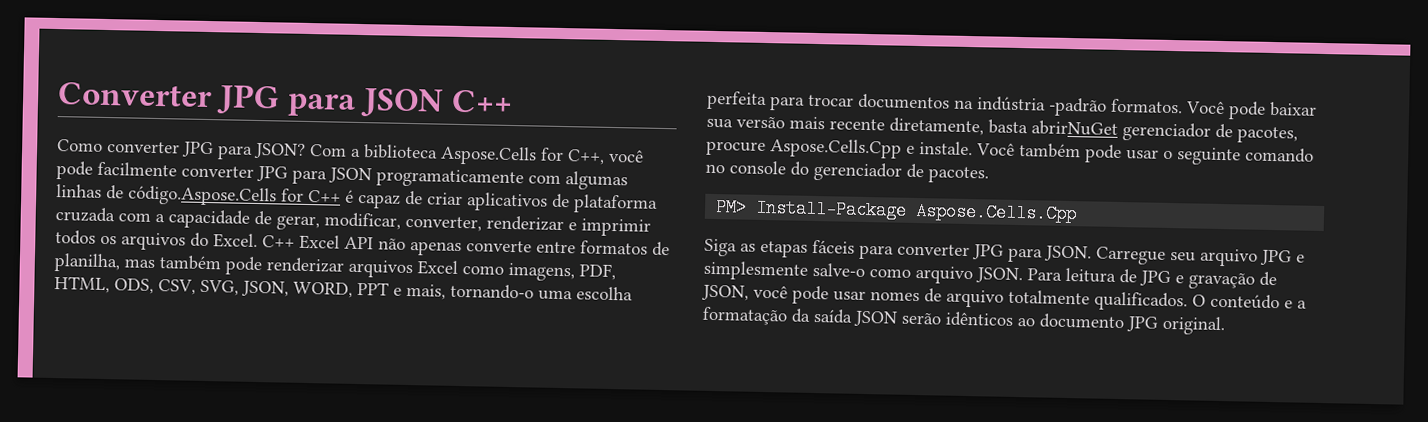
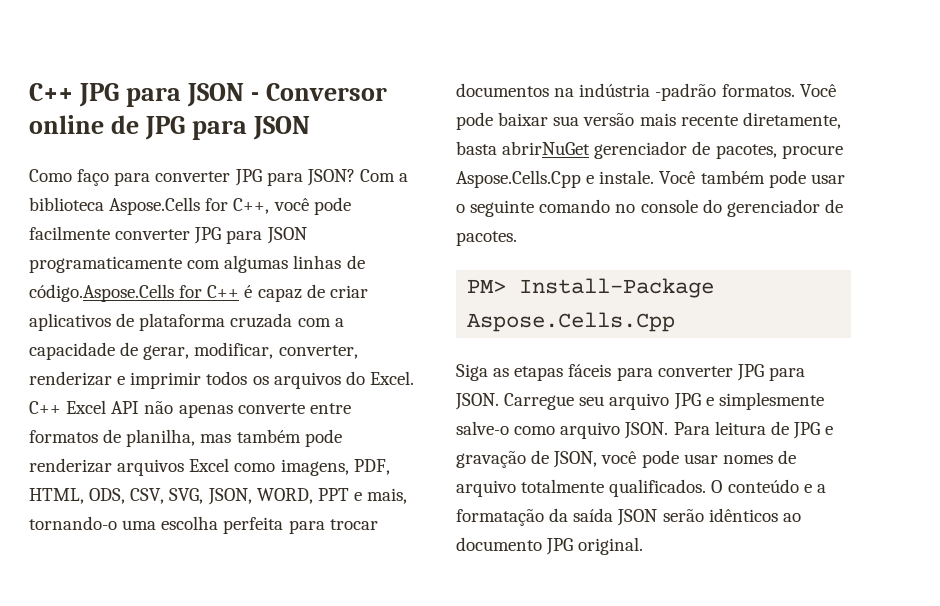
[57,82,514,118] Converter JPG para JSON C++ -> [29,83,388,107] [29,115,311,140] C++ JPG para JSON - Conversor online de JPG para JSON
(103, 145) none -> [77,169,151,186] faço para

